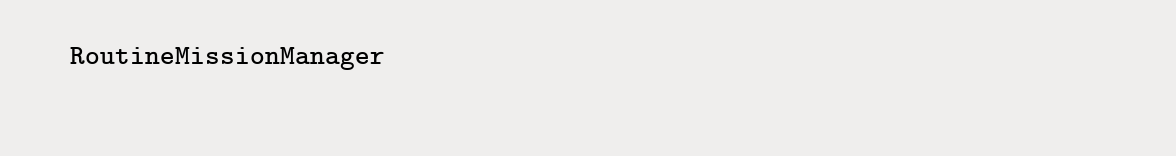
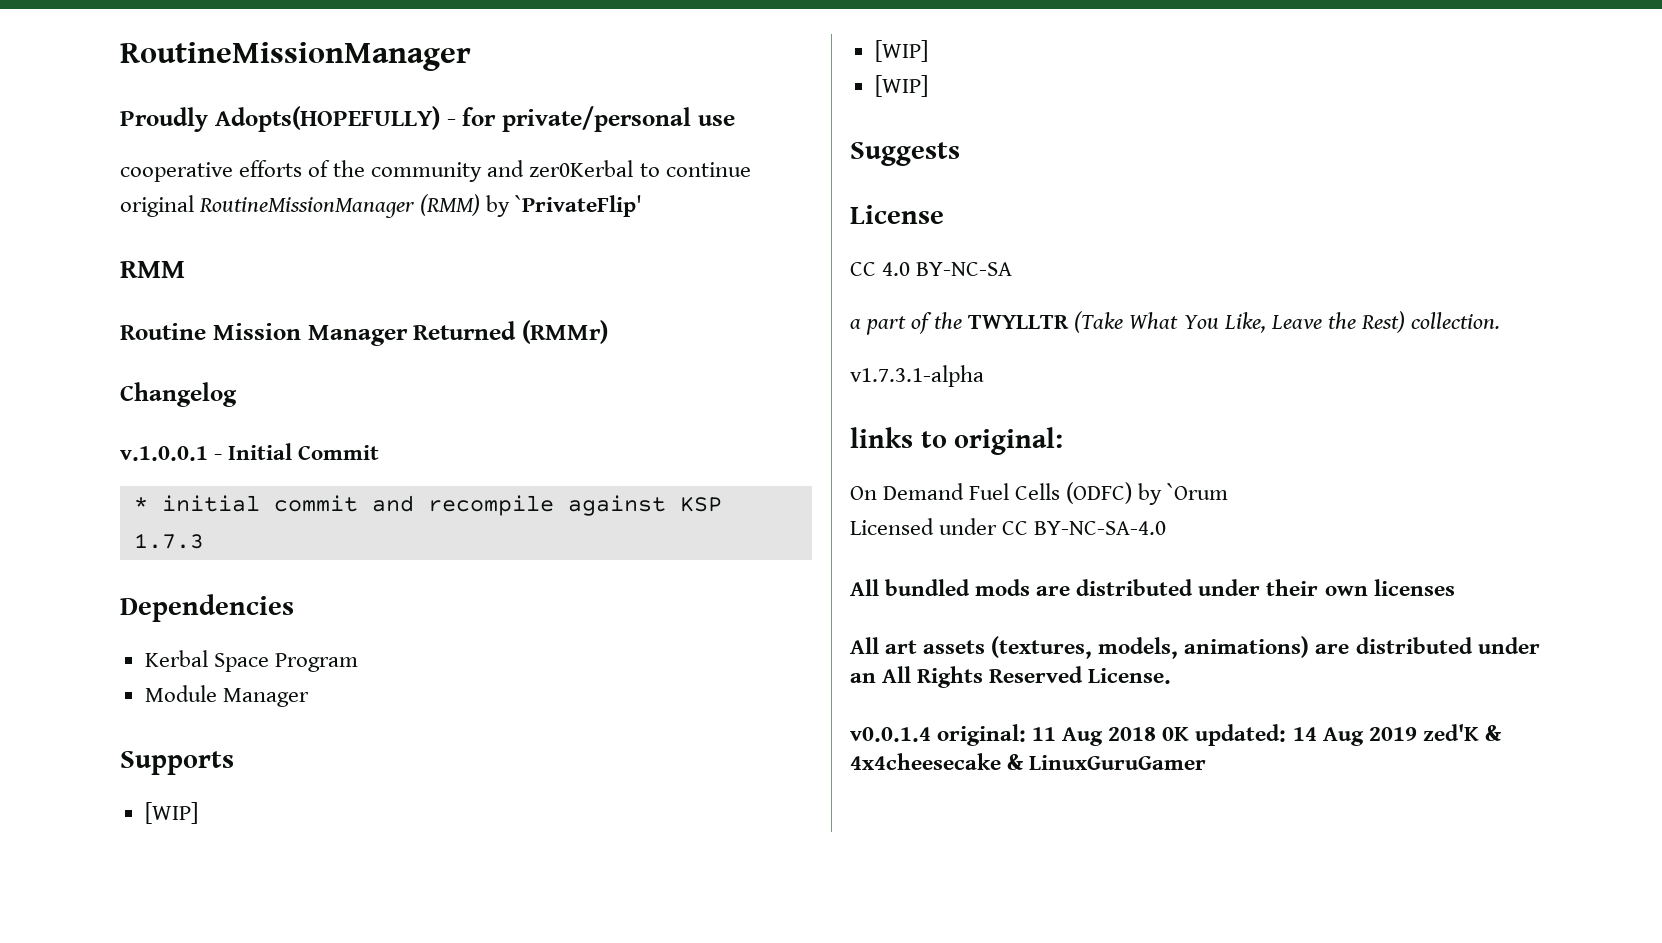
[70,47,385,70] RoutineMissionManager -> [120,42,471,71] [120,106,735,132] [120,160,751,182] [120,194,643,218] [120,261,185,278] [120,320,608,346] [120,382,237,407] [120,443,380,461] [133,495,722,516] [133,533,204,549] [120,594,294,622] [144,650,358,672] [144,685,309,707] [120,751,234,775] [144,802,198,824] [874,40,928,62] [874,75,928,97] [850,142,960,166] [850,205,944,224] [850,262,1013,276] [850,311,1500,335] [850,365,984,387] [850,427,1064,455] [850,482,1229,505] [850,518,1167,535] [850,579,1455,596] [850,636,1540,659] [850,666,1172,688] [850,724,1502,746] [850,753,1207,770] RoutineMissionManager // Proudly Adopts(HOPEFULLY) - for private/personal use // cooperative efforts of the community and zer0Kerbal to continue original RoutineMissionManager (RMM) by `PrivateFlip' // RMM // Routine Mission Manager Returned (RMMr) // Changelog // v.1.0.0.1 - Initial Commit // * initial commit and recompile against KSP 1.7.3 // Dependencies // Kerbal Space Program // Module Manager // Supports // [WIP] // [WIP] // [WIP] // Suggests // License // CC 4.0 BY-NC-SA // a part of the TWYLLTR (Take What You Like, Leave the Rest) collection. // v1.7.3.1-alpha // links to original: // On Demand Fuel Cells (ODFC) by `Orum // Licensed under CC BY-NC-SA-4.0 // All bundled mods are distributed under their own licenses // All art assets (textures, models, animations) are distributed under an All Rights Reserved License. // v0.0.1.4 original: 11 Aug 2018 0K updated: 14 Aug 2019 zed'K & 4x4cheesecake & LinuxGuruGamer

